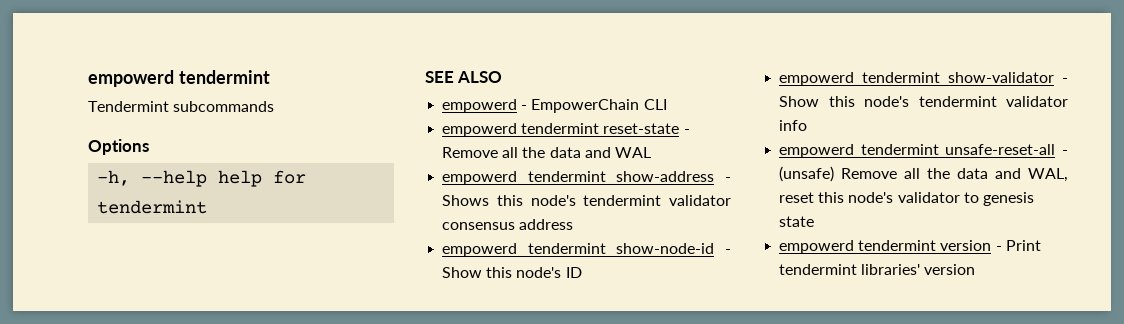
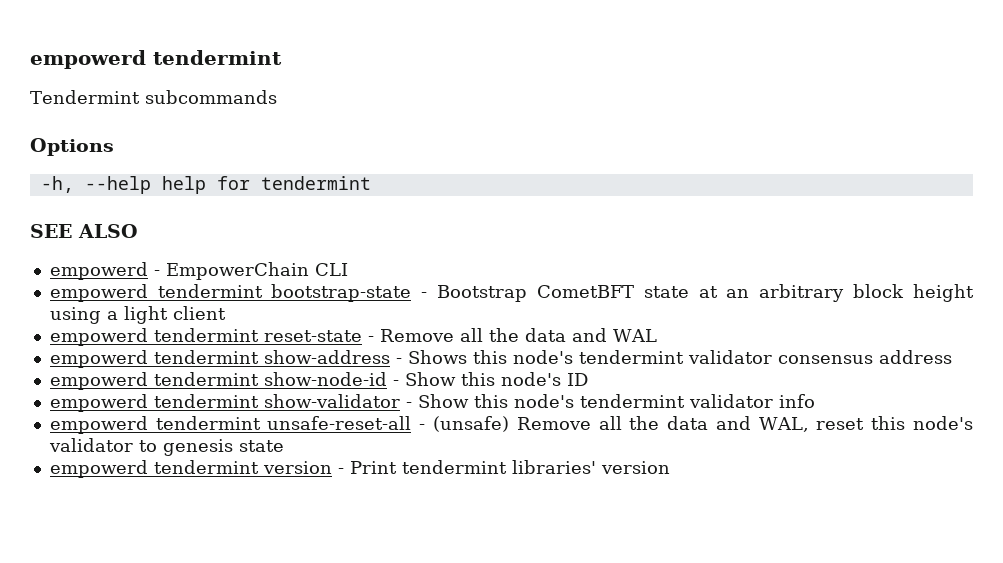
(667, 104) none -> [49,284,975,302] [49,306,226,324] // empowerd tendermint bootstrap-state - Bootstrap CometBFT state at an arbitrary block height using a light client

